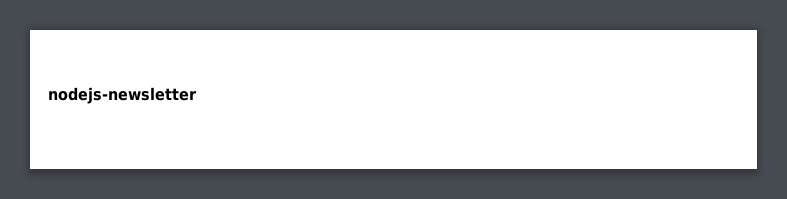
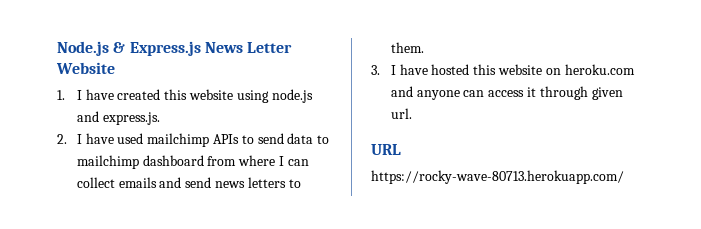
[48,87,197,104] nodejs-newsletter -> [57,41,293,56] [56,62,115,74] [57,89,313,103] [76,111,160,125] [57,133,330,147] [76,155,309,169] [76,177,301,188] [390,42,424,53] [371,64,635,75] [390,86,623,100] [390,108,412,119] [371,144,401,155] [371,170,624,184] Node.js & Express.js News Letter Website // 1. I have created this website using node.js and express.js. // 2. I have used mailchimp APIs to send data to mailchimp dashboard from where I can collect emails and send news letters to them. // 3. I have hosted this website on heroku.com and anyone can access it through given url. // URL // https://rocky-wave-80713.herokuapp.com/

